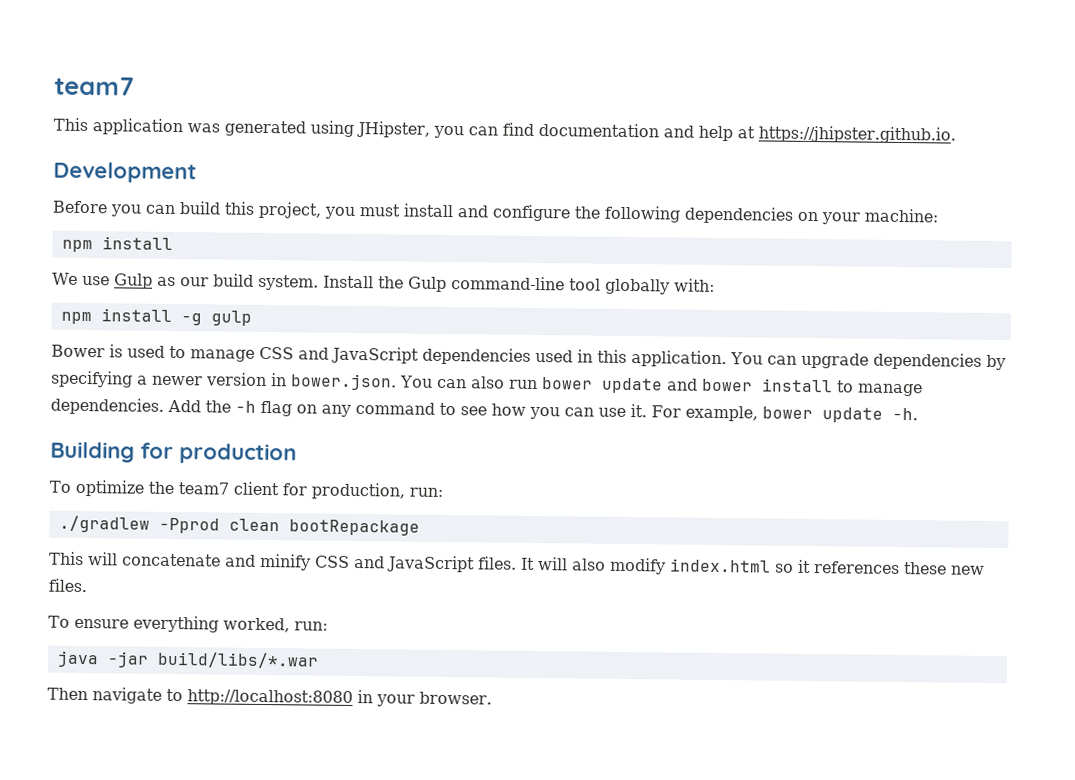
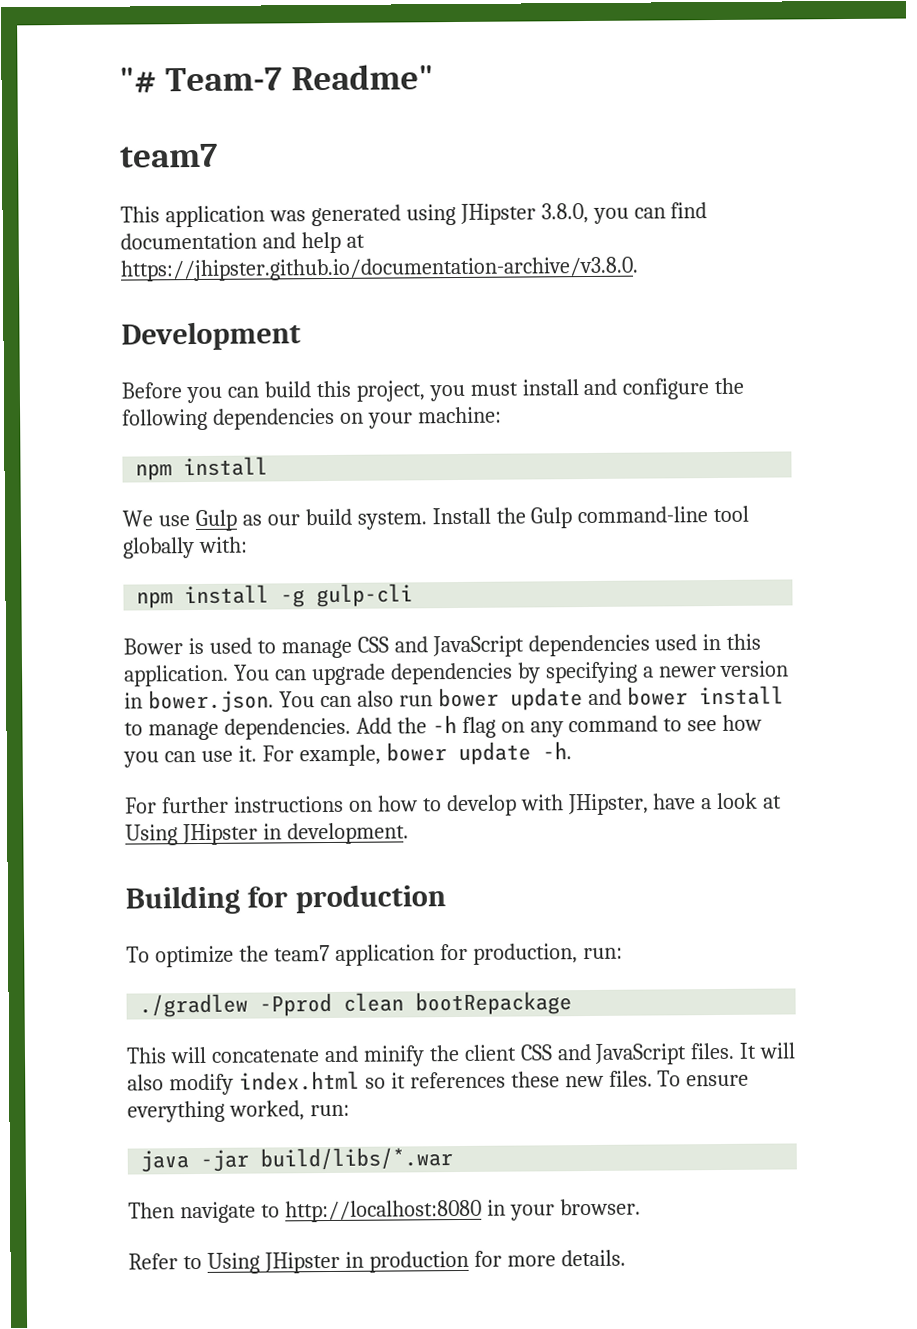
(54, 86) none -> [119,64,434,94] "# Team-7 Readme" //
[356,120,430,138] JHipster, -> [459,202,589,225] JHipster 3.8.0,
[757,125,956,144] https://jhipster.github.io. -> [120,256,639,282] https://jhipster.github.io/documentation-archive/v3.8.0.
[210,310,252,326] gulp -> [316,583,414,608] gulp-cli
(918, 414) none -> [125,792,783,817] [125,822,409,846] // For further instructions on how to develop with JHipster, have a look at Using JHipster in development.
[232,481,279,496] client -> [334,944,435,966] application
(311, 562) none -> [428,1044,517,1062] the client
(87, 585) // -> (653, 1078) none
(492, 698) none -> [128,1249,626,1274] // Refer to Using JHipster in production for more details.

